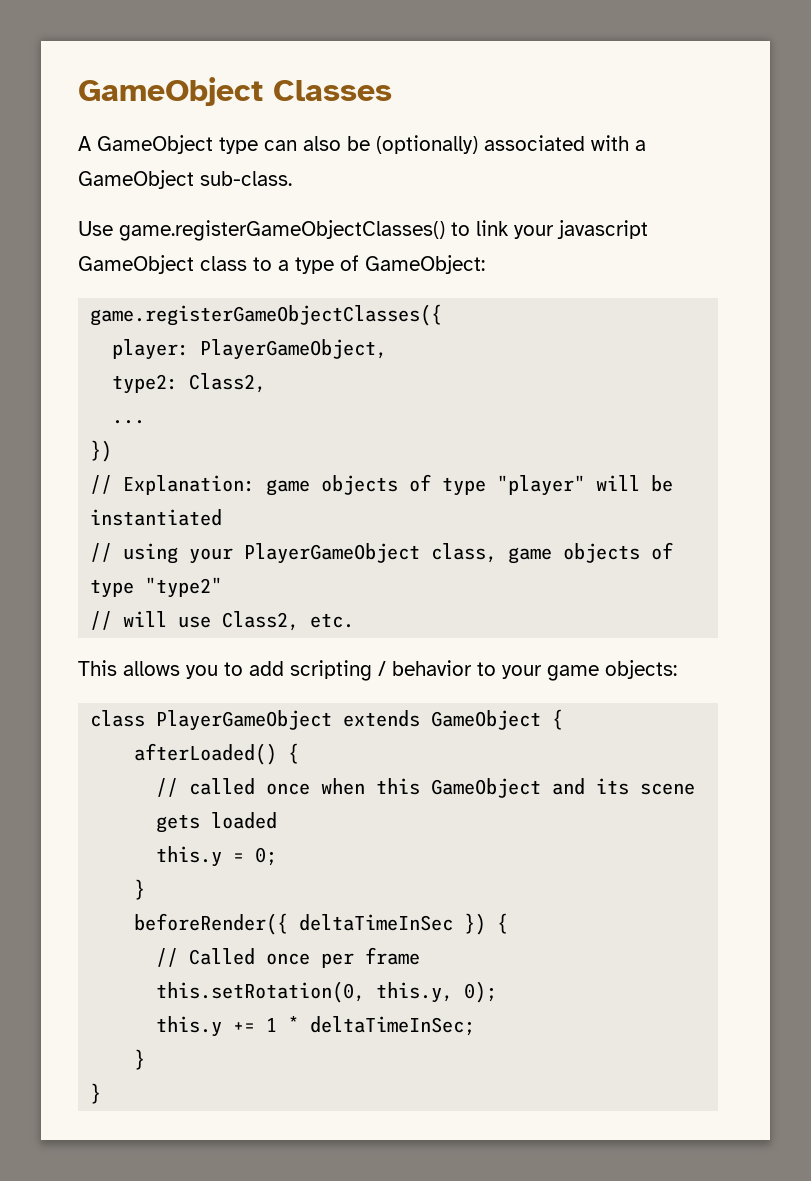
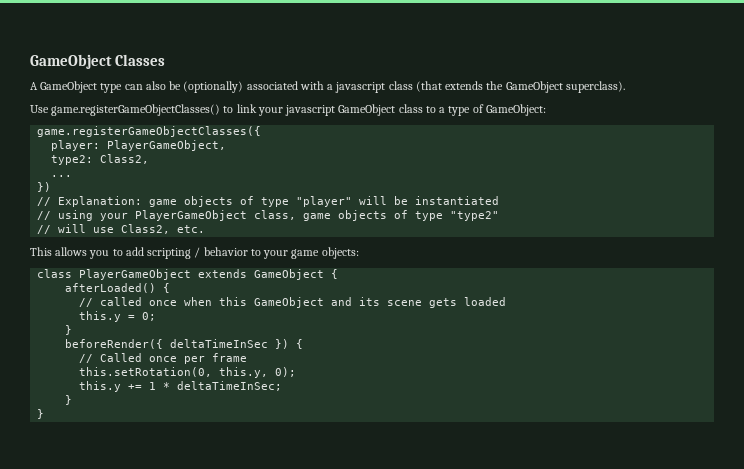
[78,170,292,189] GameObject sub-class. -> [335,81,625,93] javascript class (that extends the GameObject superclass).

